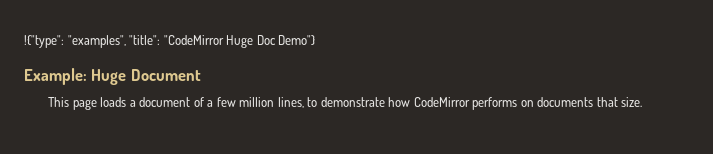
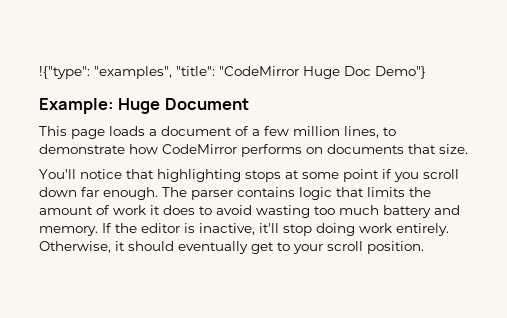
(643, 102) none -> [39,169,459,182] [39,187,431,200] [39,205,460,218] [39,223,449,236] [39,241,424,254] // You'll notice that highlighting stops at some point if you scroll down far enough. The parser contains logic that limits the amount of work it does to avoid wasting too much battery and memory. If the editor is inactive, it'll stop doing work entirely. Otherwise, it should eventually get to your scroll position.

